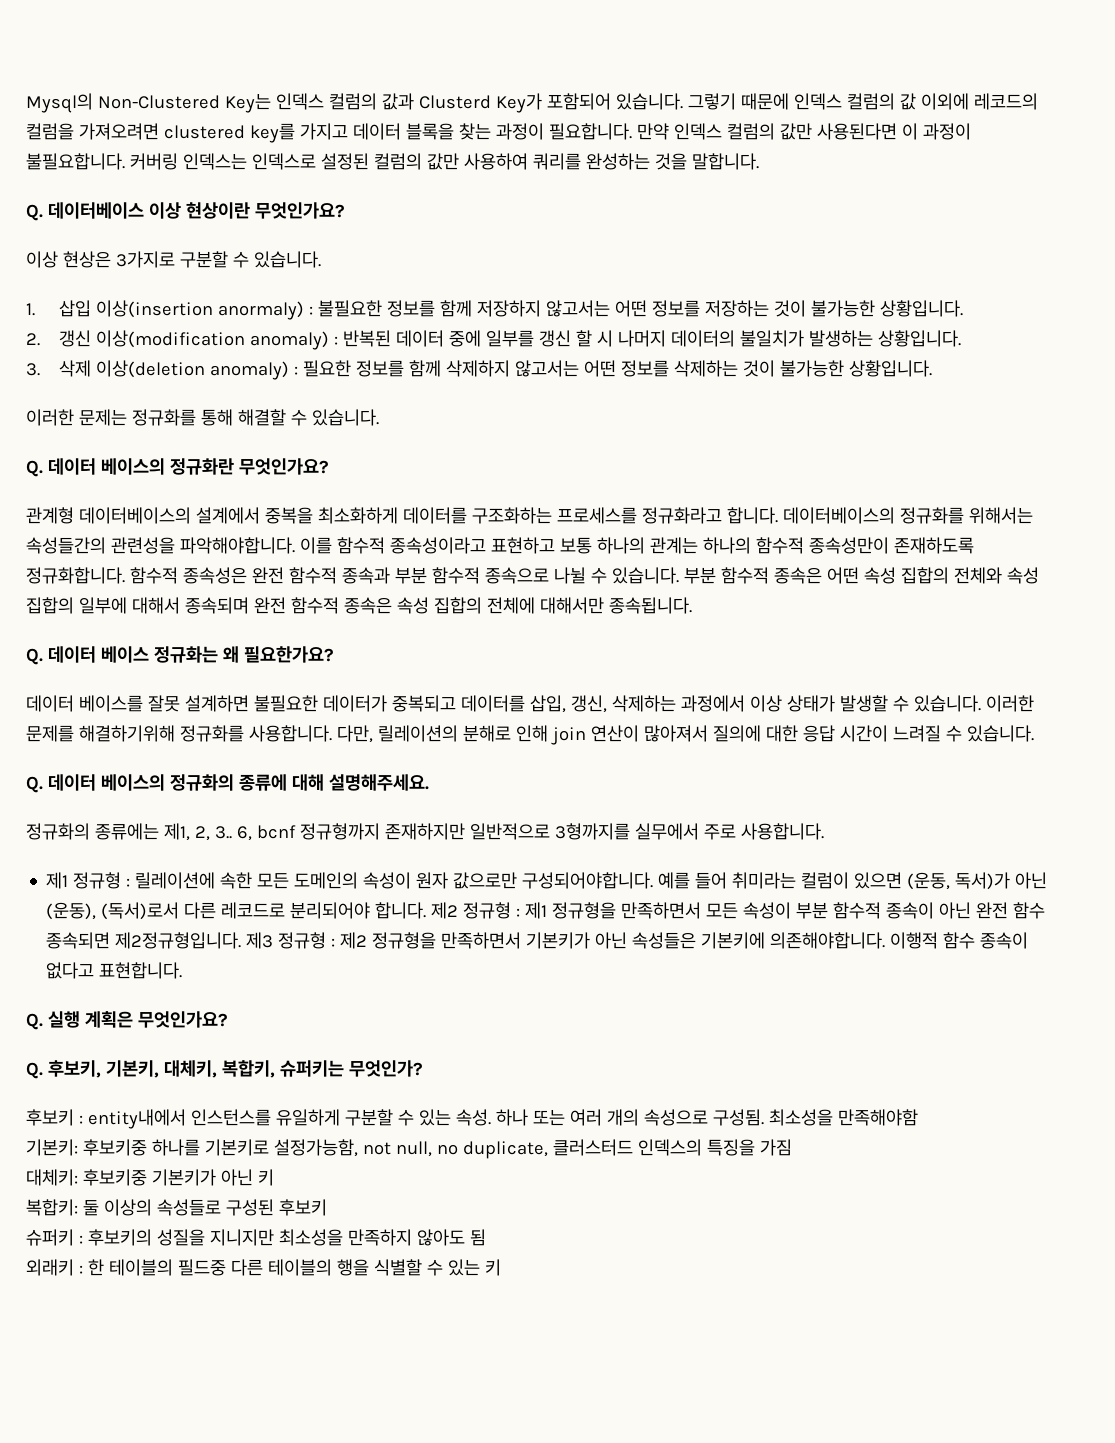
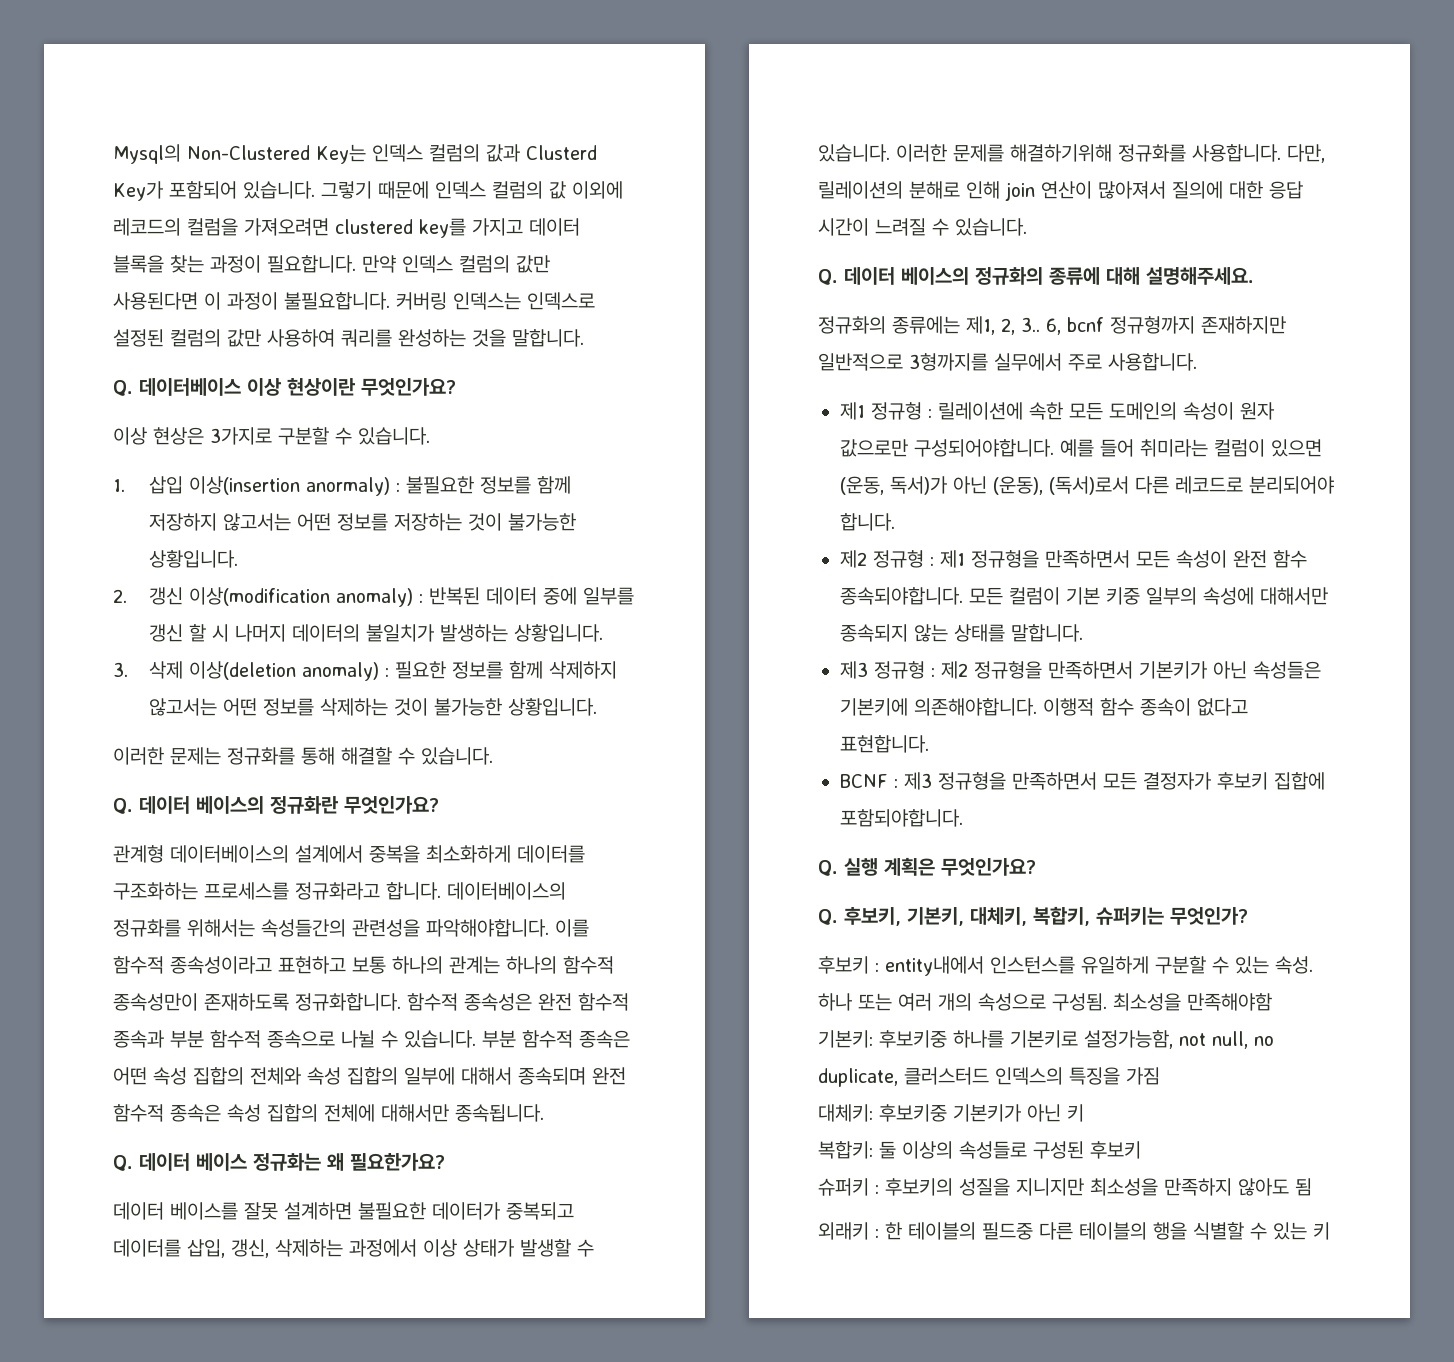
(427, 910) none -> (895, 522) //
[796,902,1046,919] [46,932,242,949] 부분 함수적 종속이 아닌 완전 함수 종속되면 제2정규형입니다. -> [1233,550,1307,568] [840,587,1328,605] [840,624,1083,642] 완전 함수 종속되야합니다. 모든 컬럼이 기본 키중 일부의 속성에 대해서만 종속되지 않는 상태를 말합니다. //
(183, 970) none -> [840,772,1325,790] [840,809,963,827] // BCNF : 제3 정규형을 만족하면서 모든 결정자가 후보키 집합에 포함되야합니다.

